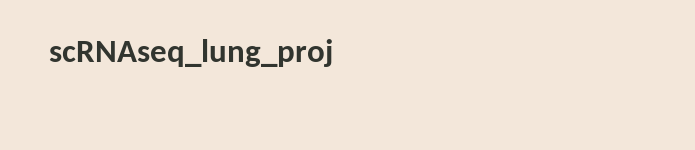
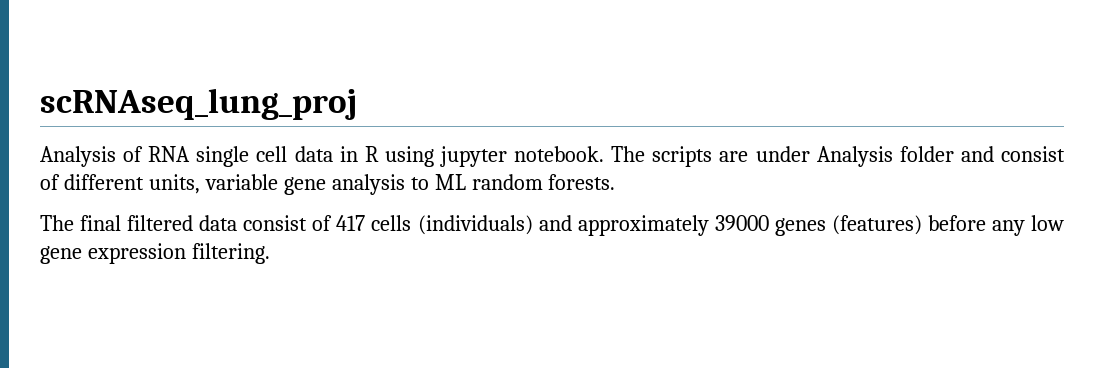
(333, 53) none -> [40,146,1065,167] [40,174,616,195] [40,215,1064,236] [40,243,270,264] // Analysis of RNA single cell data in R using jupyter notebook. The scripts are under Analysis folder and consist of different units, variable gene analysis to ML random forests. // The final filtered data consist of 417 cells (individuals) and approximately 39000 genes (features) before any low gene expression filtering.

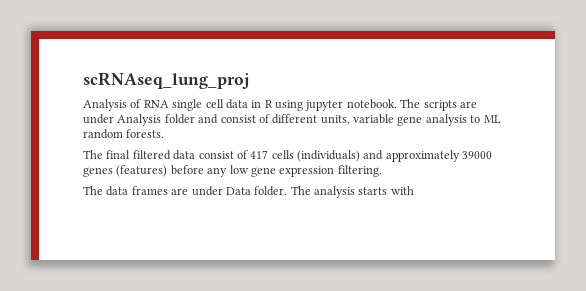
(270, 253) none -> [83,186,414,198] // The data frames are under Data folder. The analysis starts with

